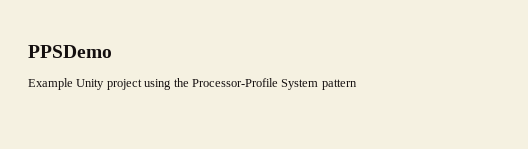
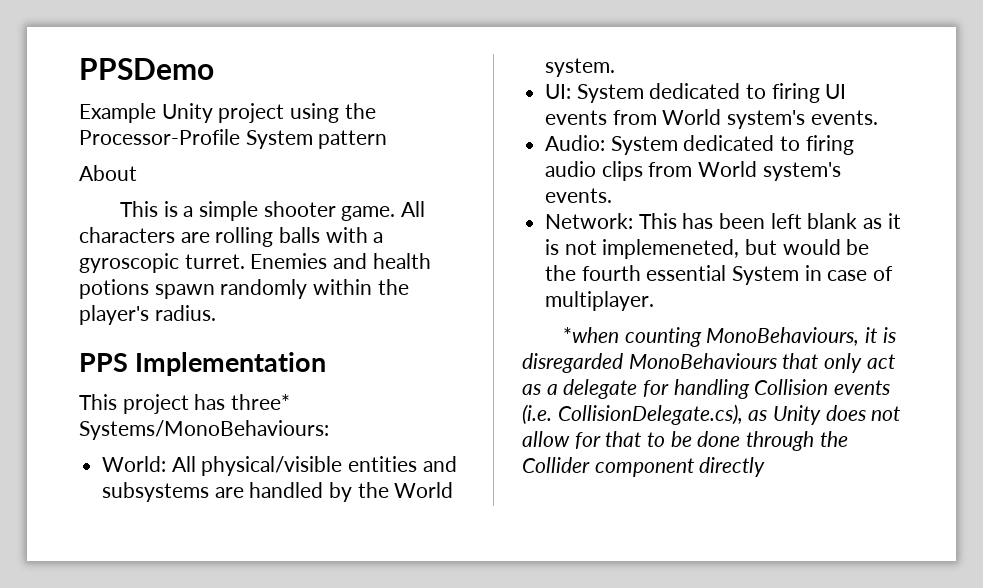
(357, 84) none -> [79,165,137,181] [119,201,425,221] [79,227,384,247] [79,253,431,273] [79,279,409,299] [79,305,216,325] [79,352,327,376] [79,394,291,414] [79,420,329,440] [102,456,457,476] [102,482,454,502] [545,58,616,77] [545,83,847,103] [545,109,878,129] [545,135,854,155] [545,161,841,181] [545,188,613,203] [545,213,901,229] [545,239,870,259] [545,265,894,285] [545,291,655,311] [562,327,896,347] [522,353,896,373] [522,379,891,399] [522,404,902,425] [522,431,848,451] [522,457,766,477] // About // This is a simple shooter game. All characters are rolling balls with a gyroscopic turret. Enemies and health potions spawn randomly within the player's radius. // PPS Implementation // This project has three* Systems/MonoBehaviours: // World: All physical/visible entities and subsystems are handled by the World system. // UI: System dedicated to firing UI events from World system's events. // Audio: System dedicated to firing audio clips from World system's events. // Network: This has been left blank as it is not implemeneted, but would be the fourth essential System in case of multiplayer. // *when counting MonoBehaviours, it is disregarded MonoBehaviours that only act as a delegate for handling Collision events (i.e. CollisionDelegate.cs), as Unity does not allow for that to be done through the Collider component directly

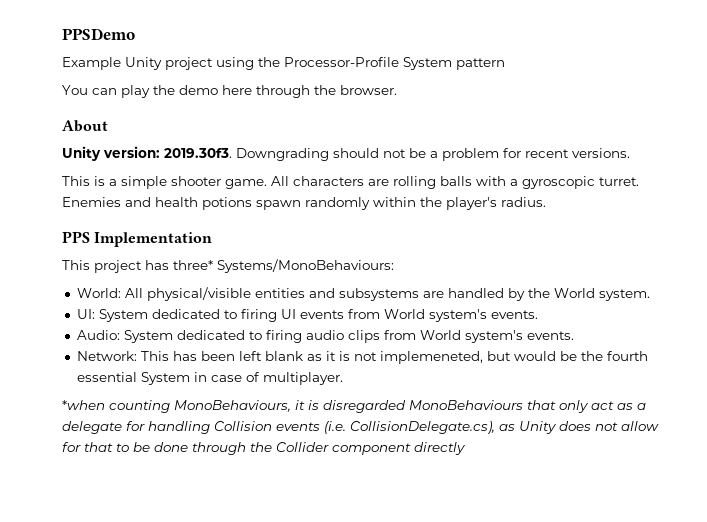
[79,165,137,181] About -> [62,85,397,98] [62,120,108,132] [62,146,630,161] You can play the demo here through the browser. // About // Unity version: 2019.30f3. Downgrading should not be a problem for recent versions.

